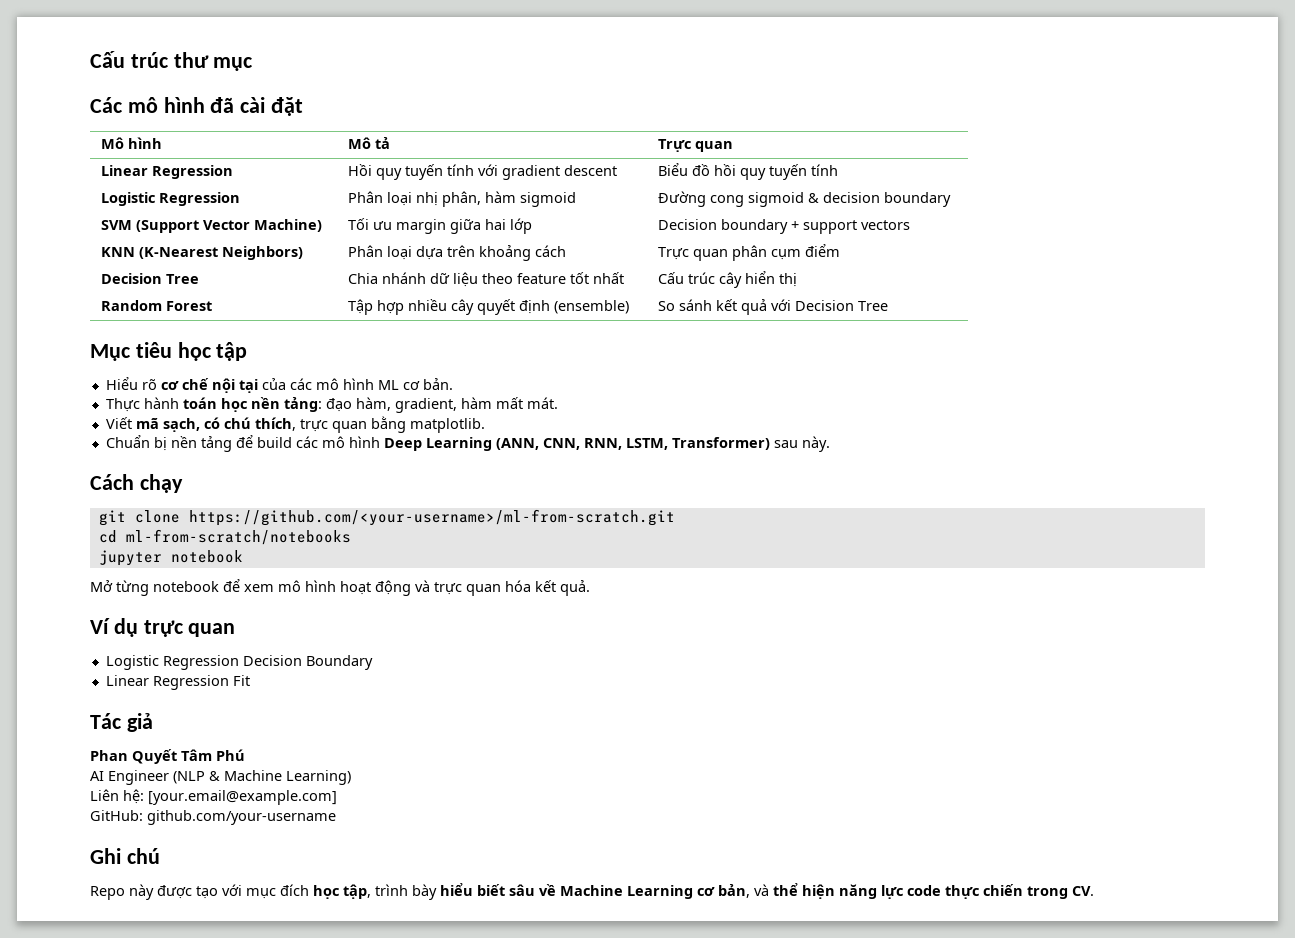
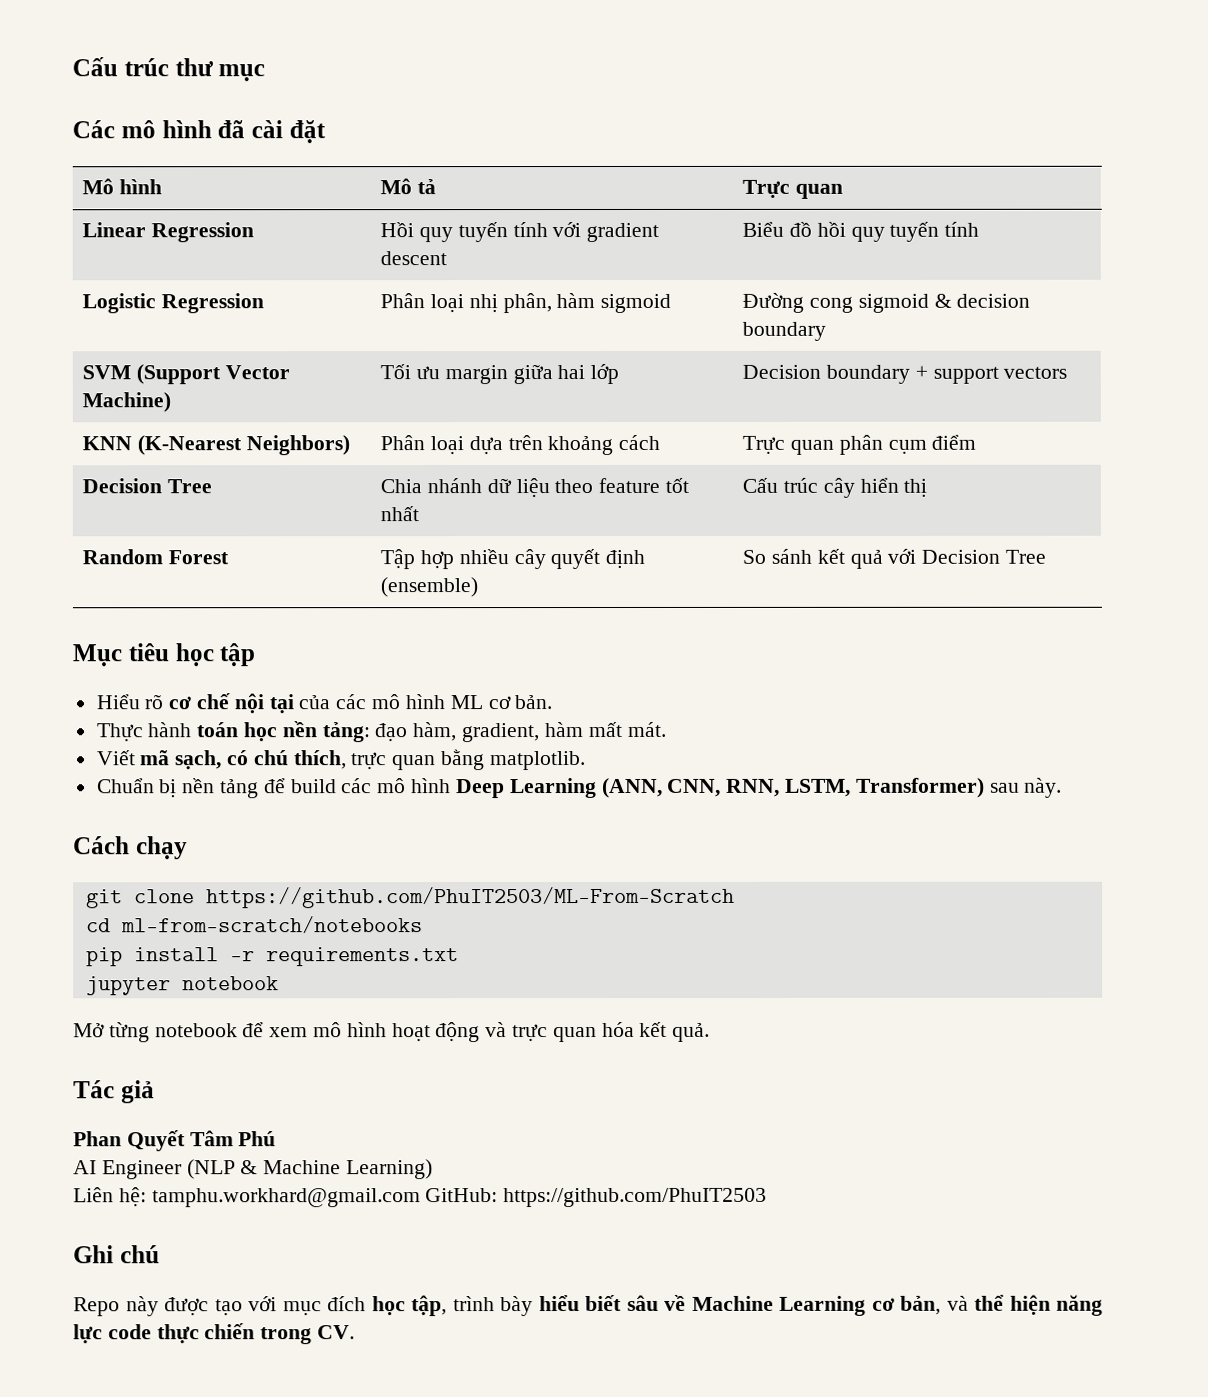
[188,509,675,526] https://github.com/<your-username>/ml-from-scratch.git -> [205,886,735,909] https://github.com/PhuIT2503/ML-From-Scratch
(351, 537) none -> [85,947,459,967] // pip install -r requirements.txt
[90,618,236,637] [105,655,373,670] [105,675,250,690] // Ví dụ trực quan // Logistic Regression Decision Boundary // Linear Regression Fit -> (711, 1032) none
[148,790,337,805] [90,810,336,825] [your.email@example.com] // GitHub: github.com/your-username -> [151,1187,768,1208] tamphu.workhard@gmail.com GitHub: https://github.com/PhuIT2503

